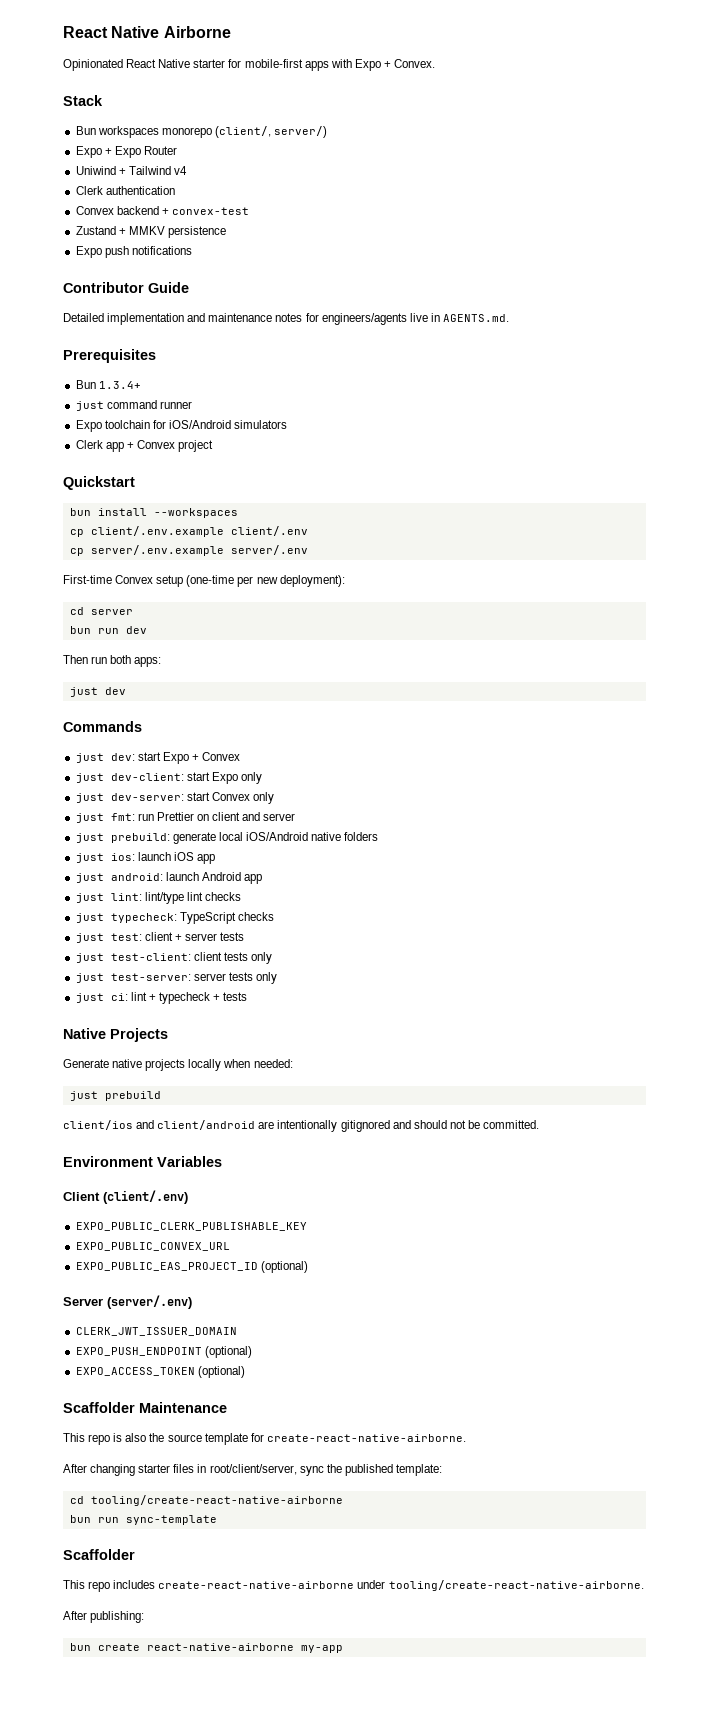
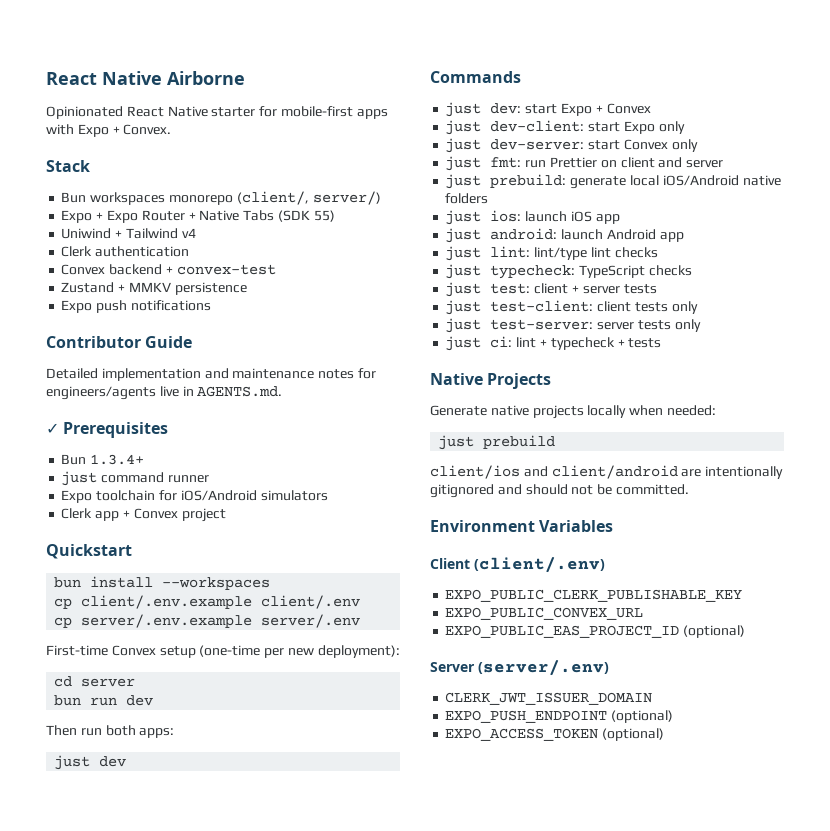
(177, 150) none -> [188,210,335,222] + Native Tabs (SDK 55)
(509, 318) none -> [46,423,59,434] ✓
[63,1402,227,1413] [63,1433,466,1445] [63,1464,442,1476] [69,1495,343,1506] [69,1515,217,1525] [63,1549,135,1560] [63,1580,644,1592] [63,1611,145,1623] [69,1643,343,1653] // Scaffolder Maintenance // This repo is also the source template for create-react-native-airborne. // After changing starter files in root/client/server, sync the published template: // cd tooling/create-react-native-airborne // bun run sync-template // Scaffolder // This repo includes create-react-native-airborne under tooling/create-react-native-airborne. // After publishing: // bun create react-native-airborne my-app -> (665, 734) none

